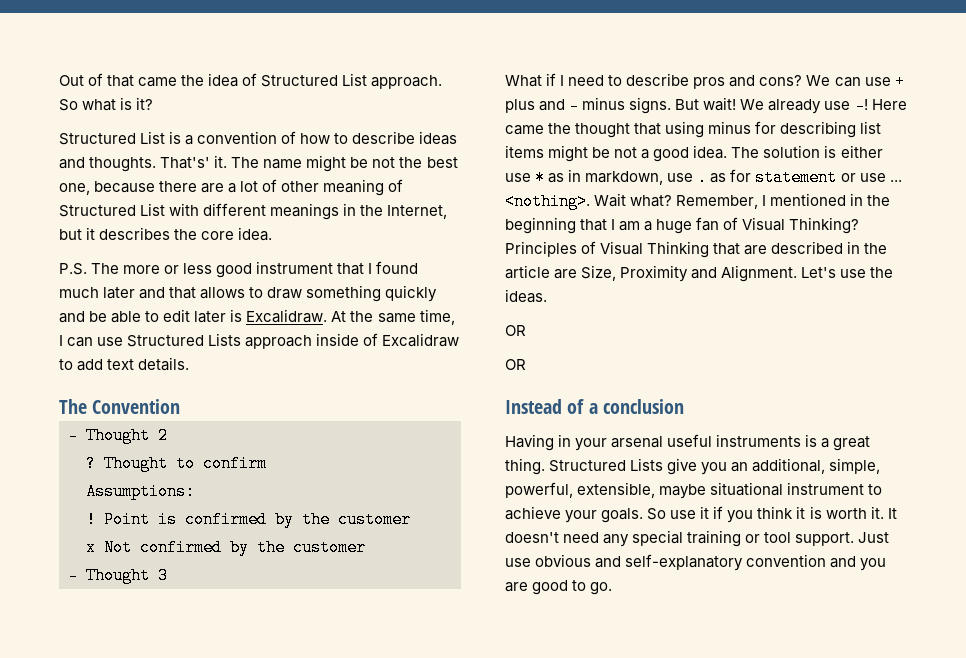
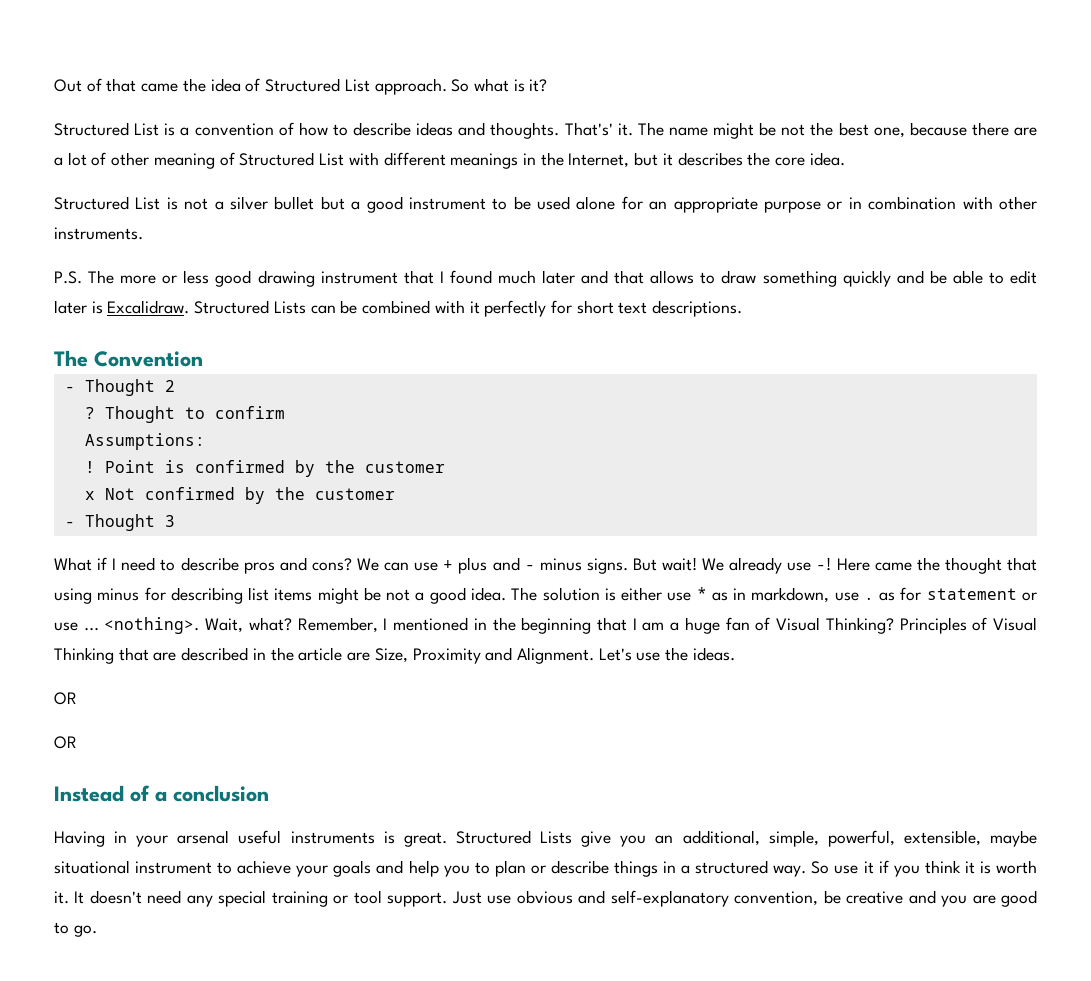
(273, 234) none -> [54,196,1038,213] [54,227,143,240] // Structured List is not a silver bullet but a good instrument to be used alone for an appropriate purpose or in combination with other instruments.
(253, 270) none -> [257,270,315,287] drawing
[331,309,455,325] [59,333,460,349] [59,357,190,371] At the same time, I can use Structured Lists approach inside of Excalidraw to add text details. -> [194,300,743,317] Structured Lists can be combined with it perfectly for short text descriptions.
[594,193,627,207] Wait -> [205,618,244,633] Wait,
[821,436,871,451] [505,458,545,475] a great thing. -> [403,832,447,847] great.
[601,508,644,523] goals. -> [333,860,807,877] goals and help you to plan or describe things in a structured way.
[746,554,827,567] convention -> [734,890,904,906] convention, be creative

